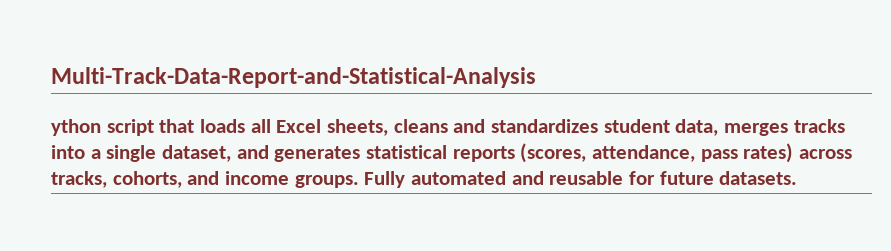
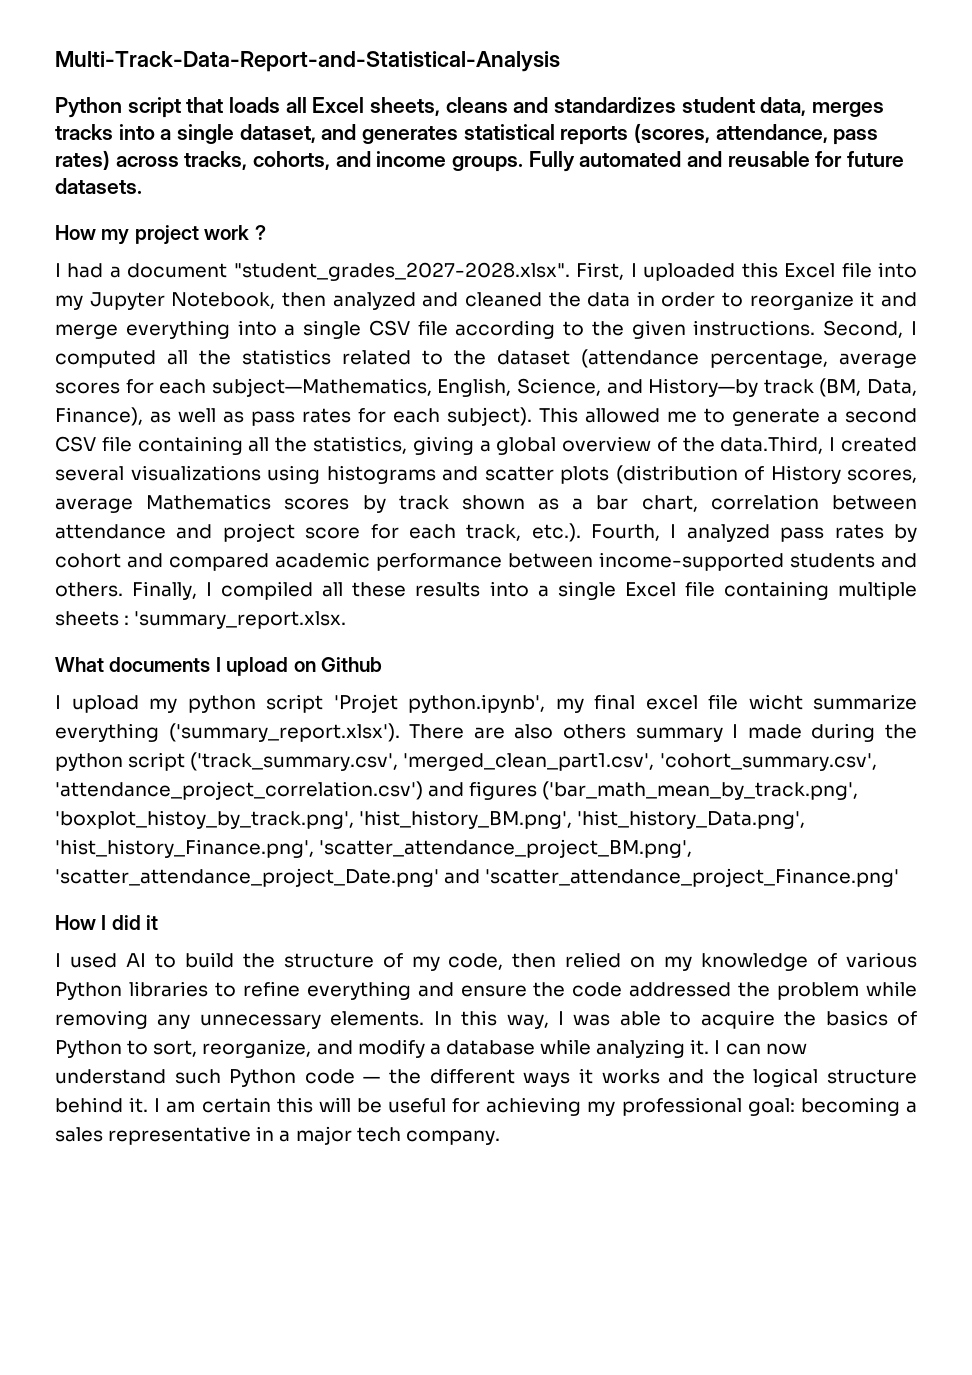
[51,119,101,136] ython -> [55,97,122,118] Python
(798, 178) none -> [55,225,266,245] [55,262,918,281] [55,291,917,310] [55,320,917,339] [55,349,917,368] [55,378,918,397] [55,407,917,426] [55,436,918,455] [55,465,917,484] [55,494,918,513] [55,523,917,542] [55,552,917,571] [55,581,918,600] [55,611,347,629] [55,657,382,676] [55,694,917,713] [55,723,918,742] [55,752,877,771] [55,781,859,800] [55,810,806,829] [55,839,693,858] [55,868,900,887] [55,915,159,930] [55,952,917,971] [55,981,917,1000] [55,1010,918,1029] [55,1039,807,1058] [55,1068,917,1087] [55,1097,917,1116] [55,1126,500,1145] // How my project work ? // I had a document "student_grades_2027-2028.xlsx". First, I uploaded this Excel file into my Jupyter Notebook, then analyzed and cleaned the data in order to reorganize it and merge everything into a single CSV file according to the given instructions. Second, I computed all the statistics related to the dataset (attendance percentage, average scores for each subject—Mathematics, English, Science, and History—by track (BM, Data, Finance), as well as pass rates for each subject). This allowed me to generate a second CSV file containing all the statistics, giving a global overview of the data.Third, I created several visualizations using histograms and scatter plots (distribution of History scores, average Mathematics scores by track shown as a bar chart, correlation between attendance and project score for each track, etc.). Fourth, I analyzed pass rates by cohort and compared academic performance between income-supported students and others. Finally, I compiled all these results into a single Excel file containing multiple sheets : 'summary_report.xlsx. // What documents I upload on Github // I upload my python script 'Projet python.ipynb', my final excel file wicht summarize everything ('summary_report.xlsx'). There are also others summary I made during the python script ('track_summary.csv', 'merged_clean_part1.csv', 'cohort_summary.csv', 'attendance_project_correlation.csv') and figures ('bar_math_mean_by_track.png', 'boxplot_histoy_by_track.png', 'hist_history_BM.png', 'hist_history_Data.png', 'hist_history_Finance.png', 'scatter_attendance_project_BM.png', 'scatter_attendance_project_Date.png' and 'scatter_attendance_project_Finance.png' // How I did it // I used AI to build the structure of my code, then relied on my knowledge of various Python libraries to refine everything and ensure the code addressed the problem while removing any unnecessary elements. In this way, I was able to acquire the basics of Python to sort, reorganize, and modify a database while analyzing it. I can now understand such Python code — the different ways it works and the logical structure behind it. I am certain this will be useful for achieving my professional goal: becoming a sales representative in a major tech company.

